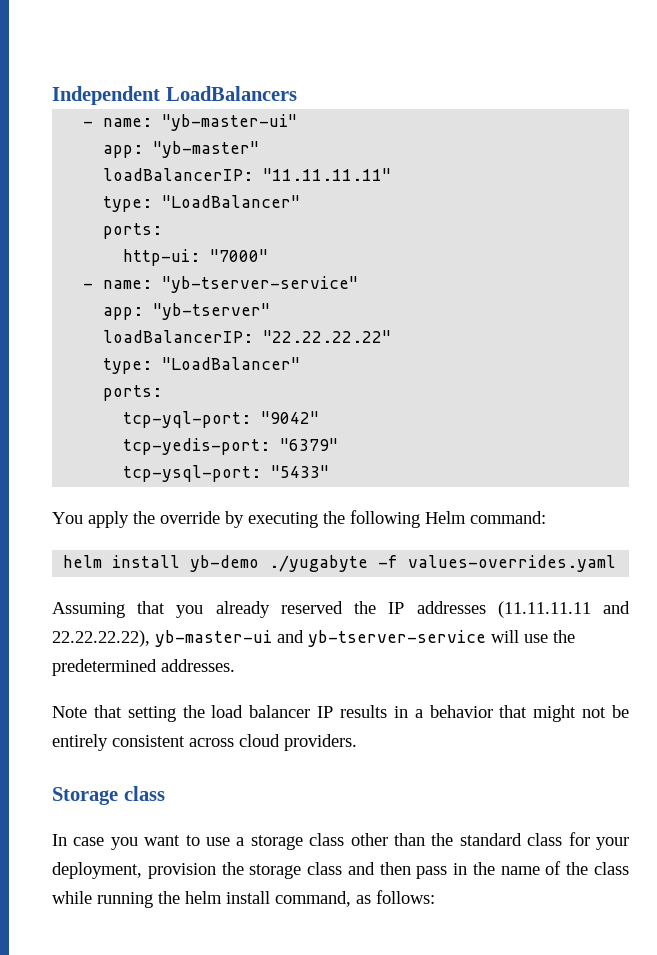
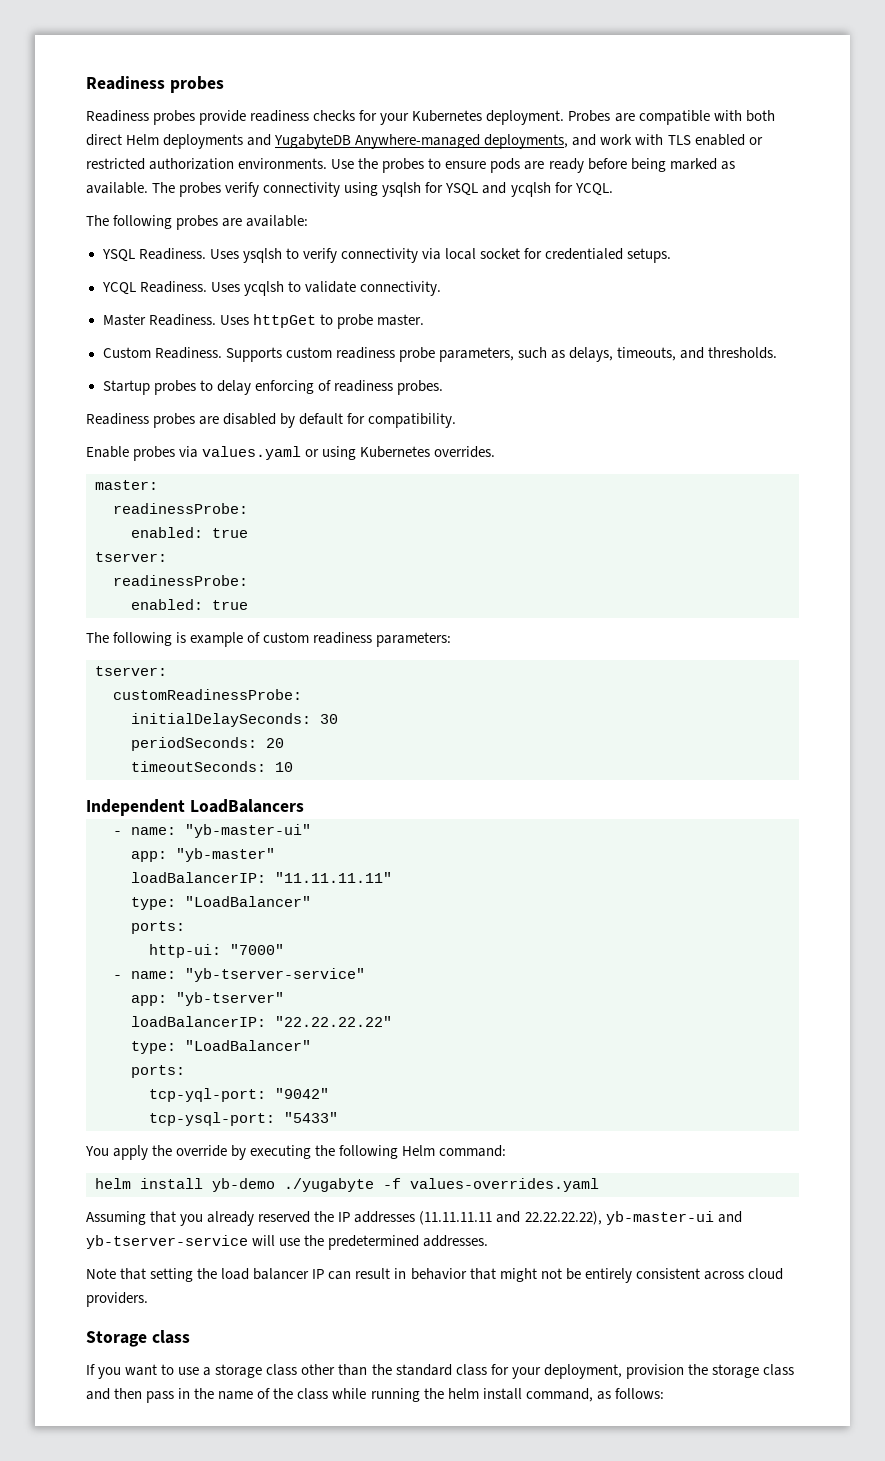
(52, 95) none -> [86,76,224,93] [86,110,775,125] [86,134,763,149] [86,158,735,173] [86,182,613,197] [86,215,309,230] [101,248,672,263] [101,281,441,296] [102,314,424,329] [102,347,778,362] [102,380,443,395] [86,413,457,428] [86,446,496,461] [95,480,158,490] [113,503,248,514] [131,527,248,538] [95,552,167,562] [113,575,248,586] [131,599,248,610] [86,632,452,647] [95,666,167,676] [113,689,302,700] [131,713,338,727] [131,737,284,751] [131,761,293,772] Readiness probes // Readiness probes provide readiness checks for your Kubernetes deployment. Probes are compatible with both direct Helm deployments and YugabyteDB Anywhere-managed deployments, and work with TLS enabled or restricted authorization environments. Use the probes to ensure pods are ready before being marked as available. The probes verify connectivity using ysqlsh for YSQL and ycqlsh for YCQL. // The following probes are available: // YSQL Readiness. Uses ysqlsh to verify connectivity via local socket for credentialed setups. // YCQL Readiness. Uses ycqlsh to validate connectivity. // Master Readiness. Uses httpGet to probe master. // Custom Readiness. Supports custom readiness probe parameters, such as delays, timeouts, and thresholds. // Startup probes to delay enforcing of readiness probes. // Readiness probes are disabled by default for compatibility. // Enable probes via values.yaml or using Kubernetes overrides. // master: // readinessProbe: // enabled: true // tserver: // readinessProbe: // enabled: true // The following is example of custom readiness parameters: // tserver: // customReadinessProbe: // initialDelaySeconds: 30 // periodSeconds: 20 // timeoutSeconds: 10 //
[123,438,339,455] // tcp-yedis-port: "6379" -> (329, 1093) none
[340,705,423,718] results in a -> [328,1268,407,1280] can result in
[52,834,105,846] In case -> [86,1364,95,1375] If

